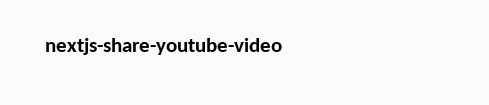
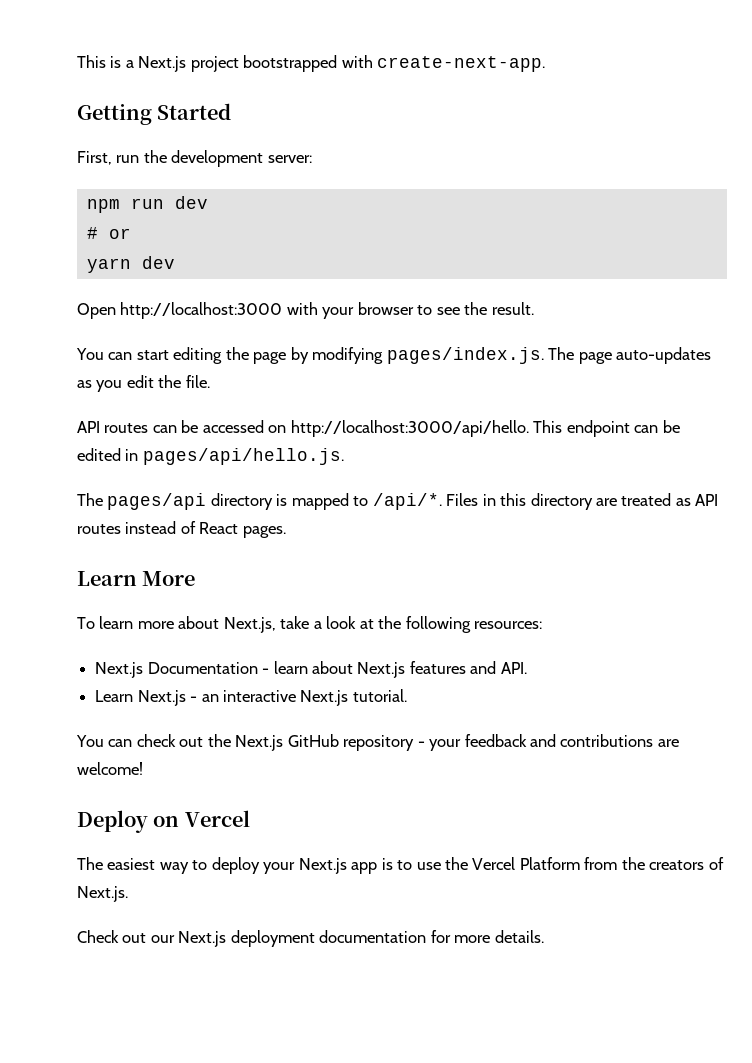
[45,38,282,55] nextjs-share-youtube-video -> [77,55,546,72] [77,103,232,125] [77,150,312,167] [86,196,208,213] [86,227,131,239] [86,256,175,273] [77,302,534,319] [76,347,711,364] [77,375,210,392] [77,420,680,437] [77,448,344,465] [77,493,719,510] [77,521,286,538] [77,571,196,586] [77,616,542,633] [95,661,527,678] [95,689,407,706] [76,734,679,751] [77,762,143,775] [77,810,250,833] [77,857,724,874] [77,886,128,902] [77,930,544,947] This is a Next.js project bootstrapped with create-next-app. // Getting Started // First, run the development server: // npm run dev // # or // yarn dev // Open http://localhost:3000 with your browser to see the result. // You can start editing the page by modifying pages/index.js. The page auto-updates as you edit the file. // API routes can be accessed on http://localhost:3000/api/hello. This endpoint can be edited in pages/api/hello.js. // The pages/api directory is mapped to /api/*. Files in this directory are treated as API routes instead of React pages. // Learn More // To learn more about Next.js, take a look at the following resources: // Next.js Documentation - learn about Next.js features and API. // Learn Next.js - an interactive Next.js tutorial. // You can check out the Next.js GitHub repository - your feedback and contributions are welcome! // Deploy on Vercel // The easiest way to deploy your Next.js app is to use the Vercel Platform from the creators of Next.js. // Check out our Next.js deployment documentation for more details.

